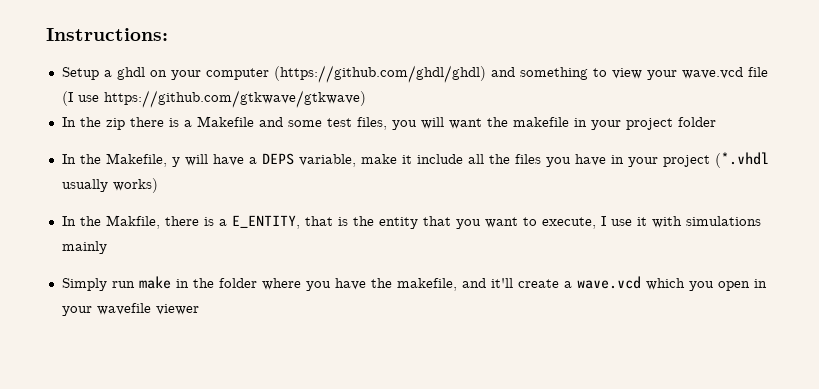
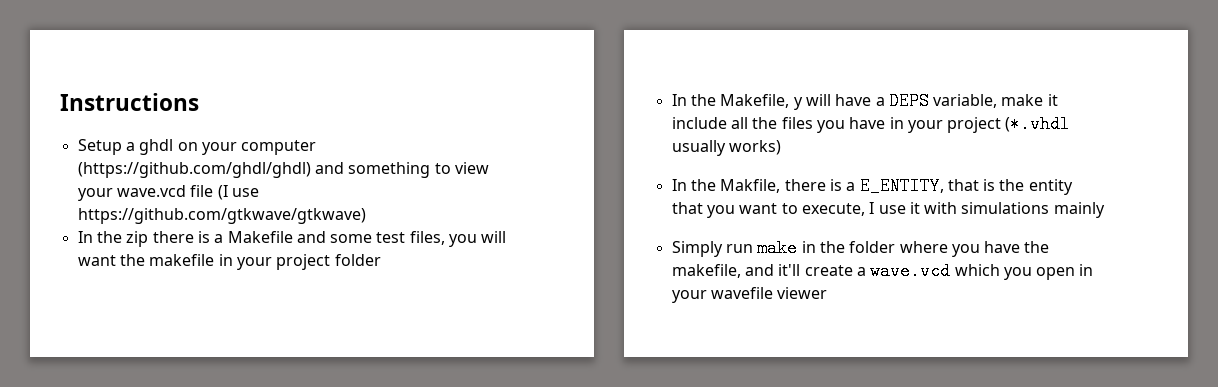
[46,28,168,41] Instructions: -> [60,93,199,111] Instructions

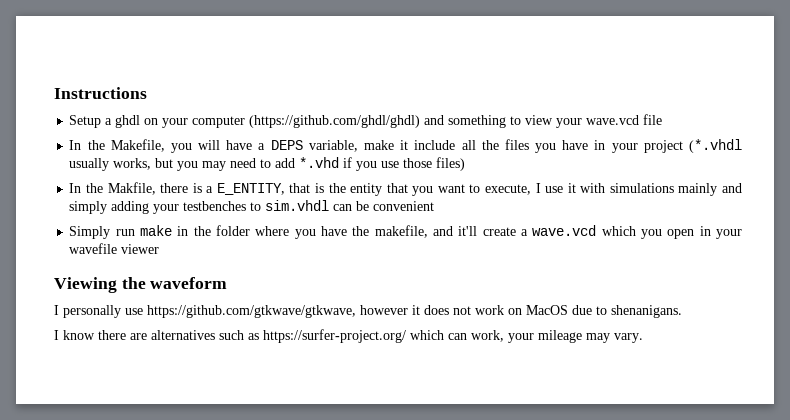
[217,185,259,200] [77,208,366,224] [77,231,507,247] [77,254,381,270] (I use https://github.com/gtkwave/gtkwave) // In the zip there is a Makefile and some test files, you will want the makefile in your project folder -> (663, 119) none
[793,97,803,110] y -> [170,143,192,153] you
[728,140,781,155] works) -> [113,157,466,171] works, but you may need to add *.vhd if you use those files)
(1105, 210) none -> [722,183,743,193] [69,200,435,214] and simply adding your testbenches to sim.vhdl can be convenient
(828, 293) none -> [54,277,228,293] [54,305,682,318] [54,329,643,343] // Viewing the waveform // I personally use https://github.com/gtkwave/gtkwave, however it does not work on MacOS due to shenanigans. // I know there are alternatives such as https://surfer-project.org/ which can work, your mileage may vary.

